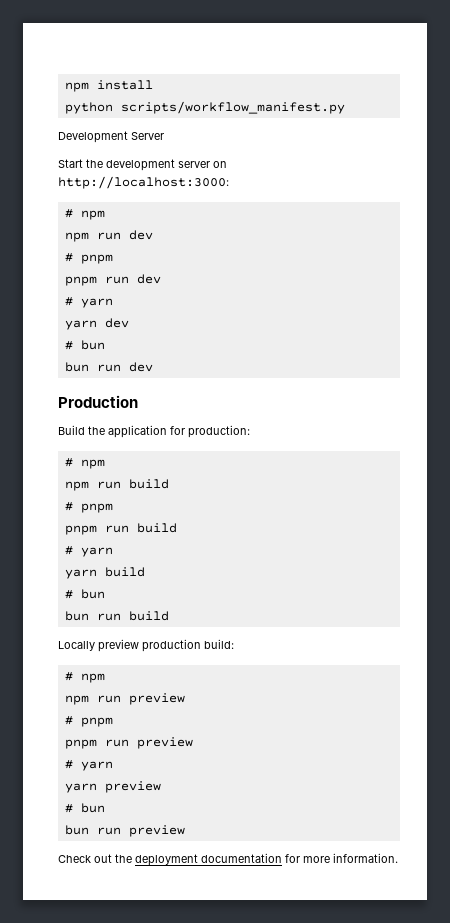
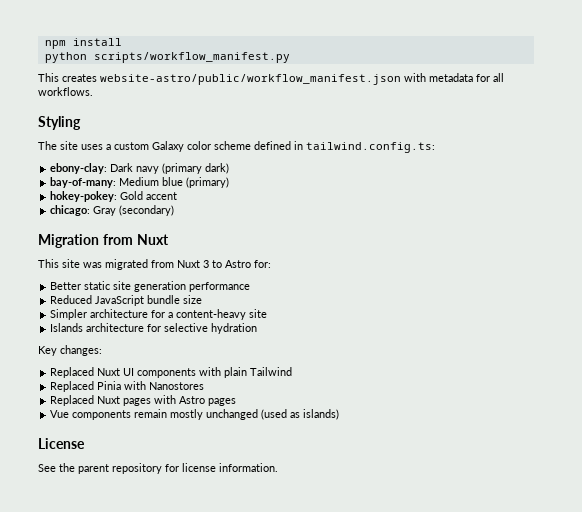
[58,131,164,143] [58,159,227,171] [58,176,229,189] [64,209,105,220] [64,230,153,242] [64,253,113,264] [64,274,161,286] [64,297,113,308] [64,318,129,330] [64,340,105,350] [64,362,153,372] [58,395,138,408] [58,425,250,438] [64,458,105,469] [64,479,169,491] [64,502,113,513] [64,523,177,535] [64,546,113,557] [64,567,145,579] [64,589,105,599] [64,611,169,621] [58,639,234,652] [64,672,105,683] [64,693,185,705] [64,716,113,727] [64,737,193,749] [64,760,113,771] [64,781,161,793] [64,803,105,813] [64,825,185,837] [58,853,330,866] Development Server // Start the development server on http://localhost:3000: // # npm // npm run dev // # pnpm // pnpm run dev // # yarn // yarn dev // # bun // bun run dev // Production // Build the application for production: // # npm // npm run build // # pnpm // pnpm run build // # yarn // yarn build // # bun // bun run build // Locally preview production build: // # npm // npm run preview // # pnpm // pnpm run preview // # yarn // yarn preview // # bun // bun run preview // Check out the deployment documentation for more -> [38,73,504,85] [38,87,93,96] [38,116,81,130] [38,141,435,153] [50,163,230,174] [50,177,230,188] [50,191,178,202] [50,205,175,216] [38,234,169,248] [38,259,271,270] [50,281,251,292] [50,295,203,306] [50,309,268,320] [50,323,258,334] [38,345,102,356] [50,367,293,378] [50,381,205,392] [50,395,237,406] [50,409,340,420] [38,438,85,449] [38,463,216,474] This creates website-astro/public/workflow_manifest.json with metadata for all workflows. // Styling // The site uses a custom Galaxy color scheme defined in tailwind.config.ts: // ebony-clay: Dark navy (primary dark) // bay-of-many: Medium blue (primary) // hokey-pokey: Gold accent // chicago: Gray (secondary) // Migration from Nuxt // This site was migrated from Nuxt 3 to Astro for: // Better static site generation performance // Reduced JavaScript bundle size // Simpler architecture for a content-heavy site // Islands architecture for selective hydration // Key changes: // Replaced Nuxt UI components with plain Tailwind // Replaced Pinia with Nanostores // Replaced Nuxt pages with Astro pages // Vue components remain mostly unchanged (used as islands) // License // See the parent repository for license

